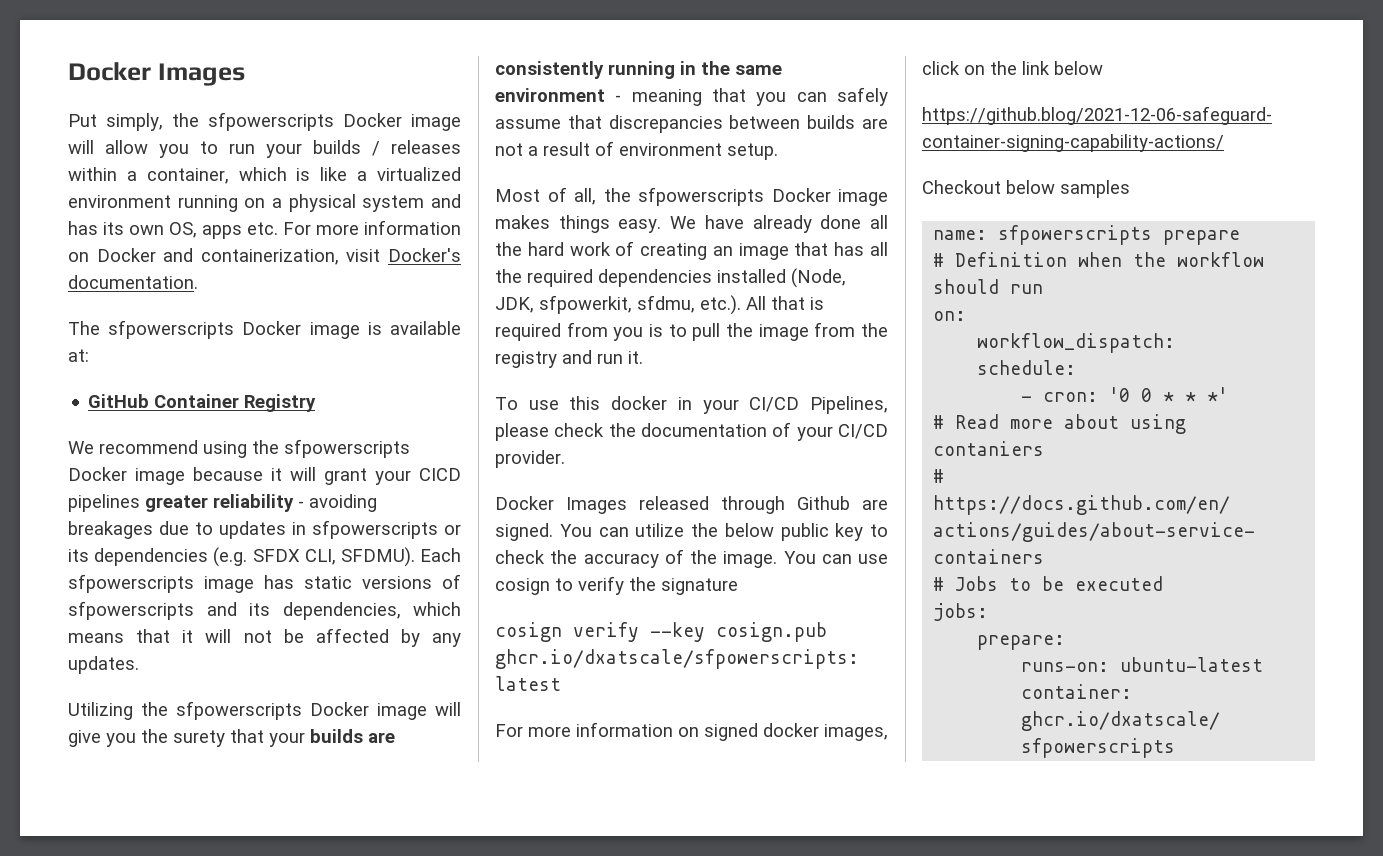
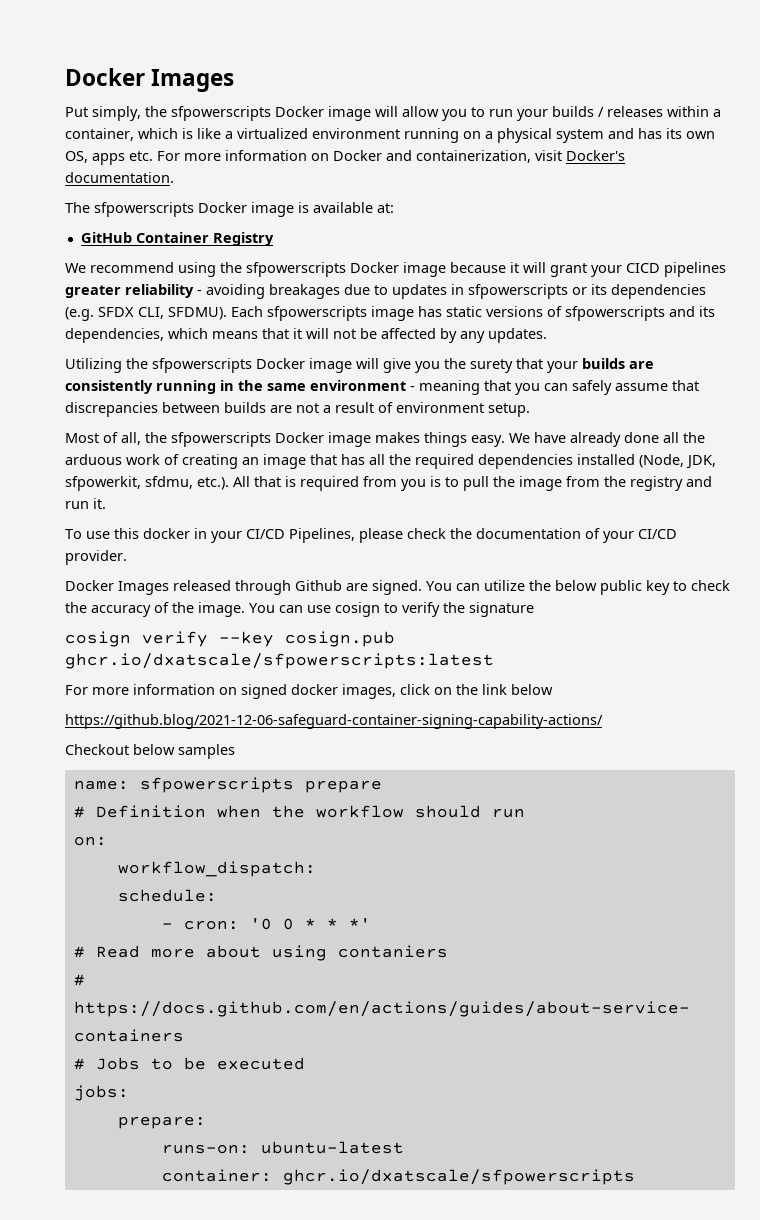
[527,242,564,256] hard -> [65,454,122,465] arduous

